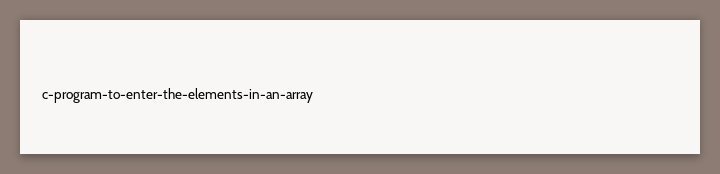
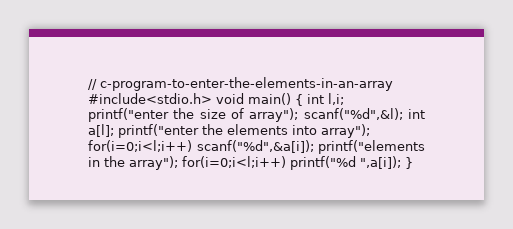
[42,88,313,103] c-program-to-enter-the-elements-in-an-array -> [88,77,393,91] [88,93,344,106] [88,108,425,122] [88,124,370,138] [88,140,425,154] [88,156,413,170] // c-program-to-enter-the-elements-in-an-array #include<stdio.h> void main() { int l,i; printf("enter the size of array"); scanf("%d",&l); int a[l]; printf("enter the elements into array"); for(i=0;i<l;i++) scanf("%d",&a[i]); printf("elements in the array"); for(i=0;i<l;i++) printf("%d ",a[i]); }

